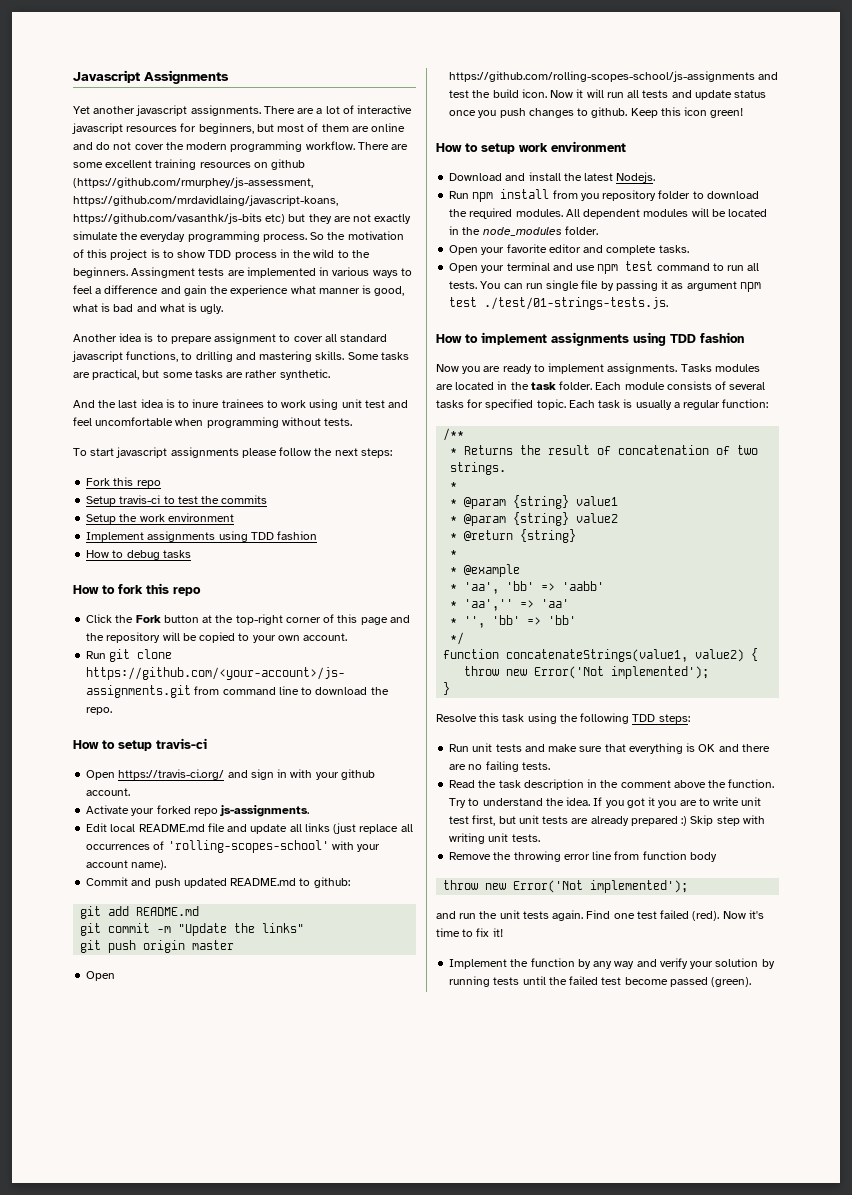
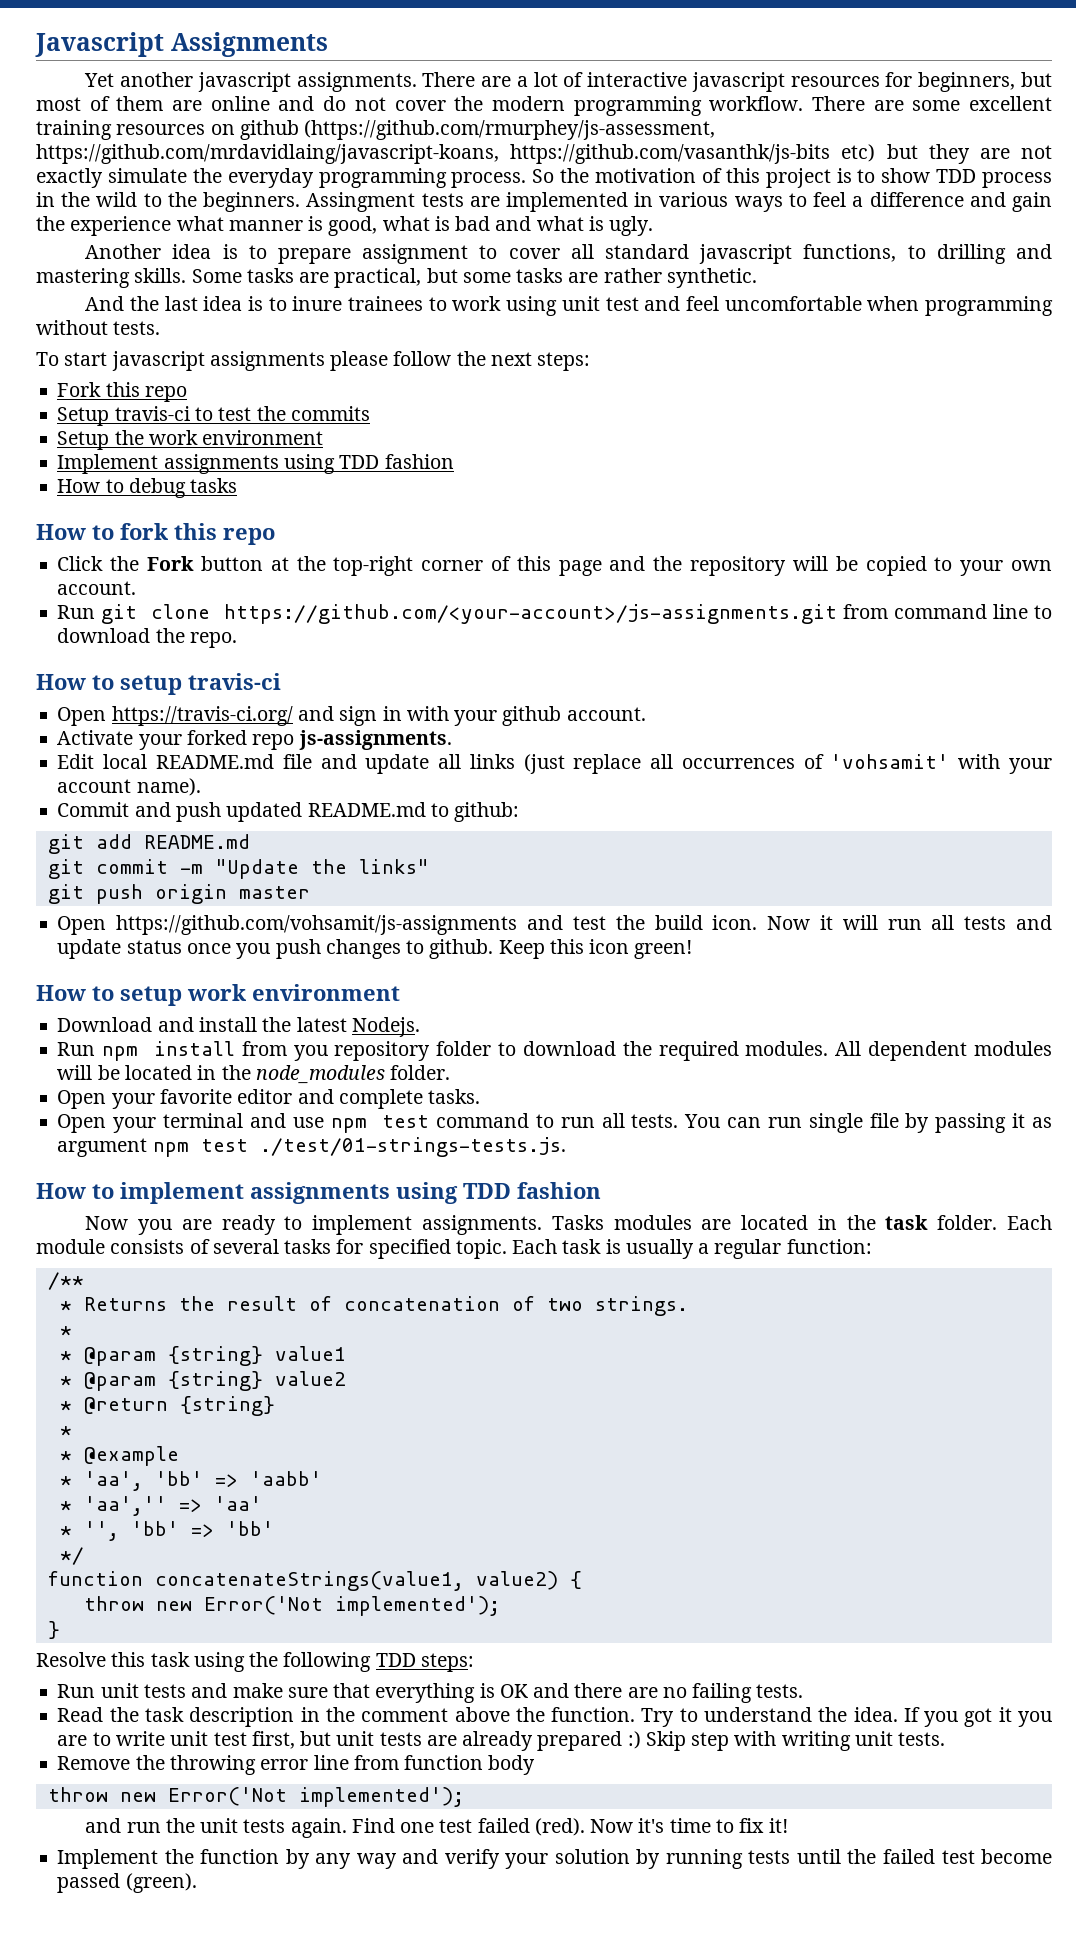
[167,840,329,853] 'rolling-scopes-school' -> [830,754,950,769] 'vohsamit'
[449,71,756,82] https://github.com/rolling-scopes-school/js-assignments -> [116,915,518,935] https://github.com/vohsamit/js-assignments

